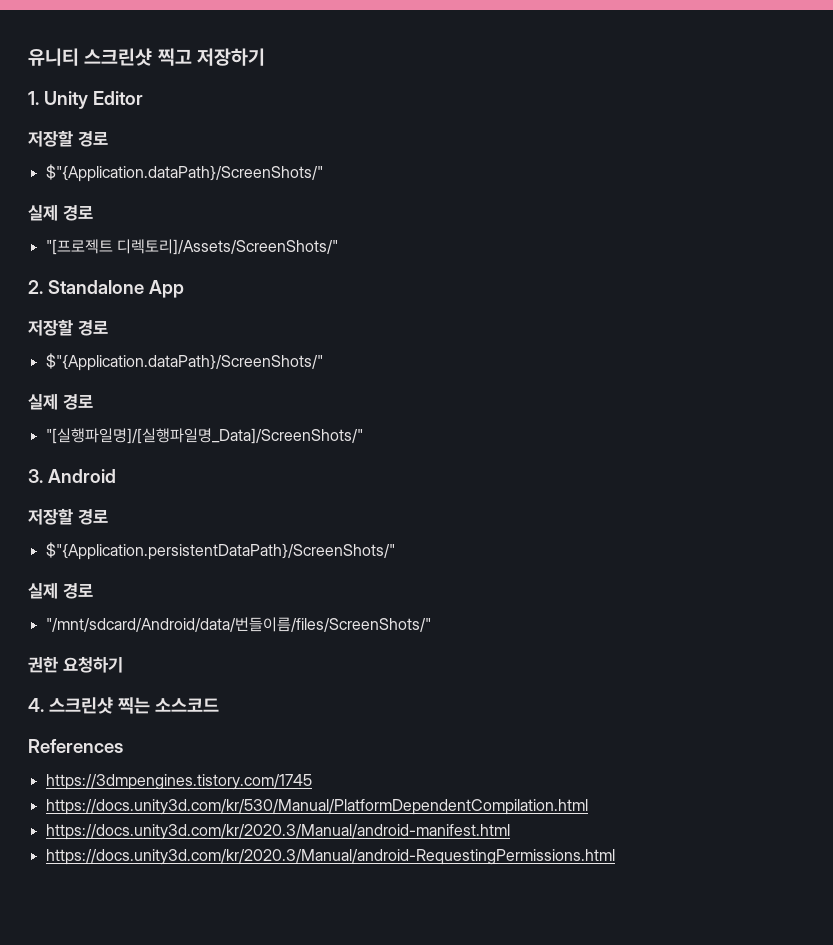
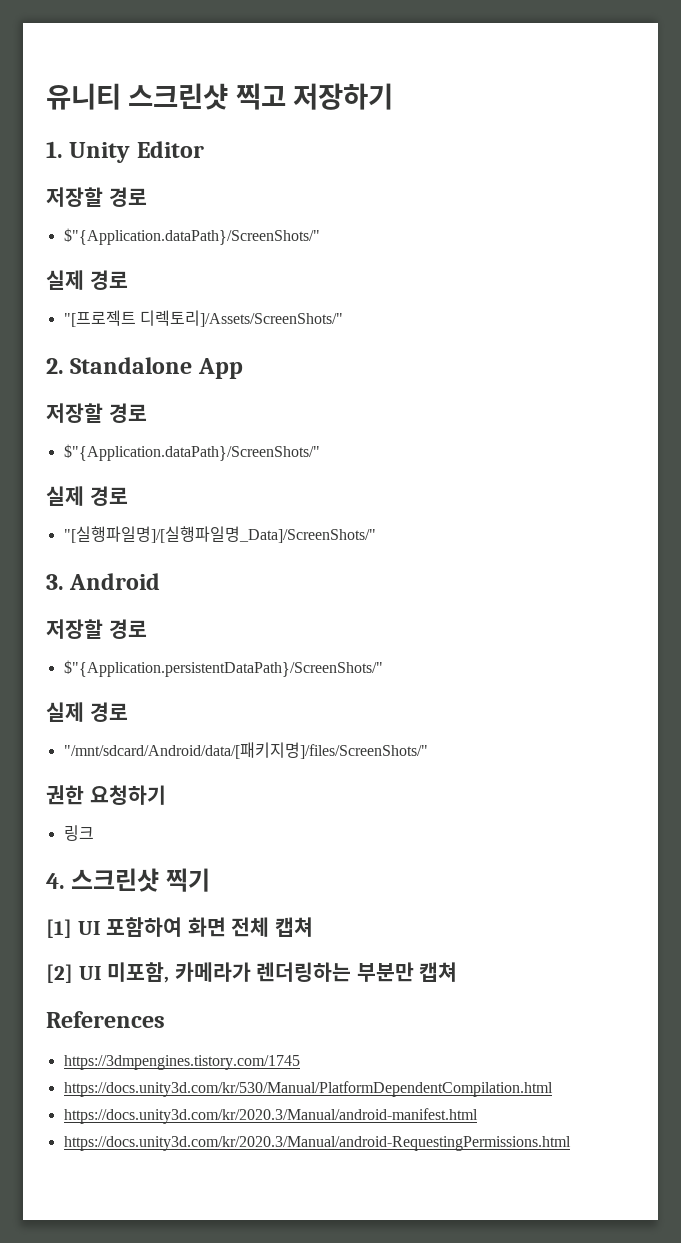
[45,617,431,632] "/mnt/sdcard/Android/data/번들이름/files/ScreenShots/" -> [63,742,428,759] "/mnt/sdcard/Android/data/[패키지명]/files/ScreenShots/"
(123, 664) none -> [63,825,94,841] // 링크
[117,697,219,714] 찍는 소스코드 -> [165,868,210,892] [46,917,313,938] [46,962,458,983] 찍기 // [1] UI 포함하여 화면 전체 캡쳐 // [2] UI 미포함, 카메라가 렌더링하는 부분만 캡쳐

